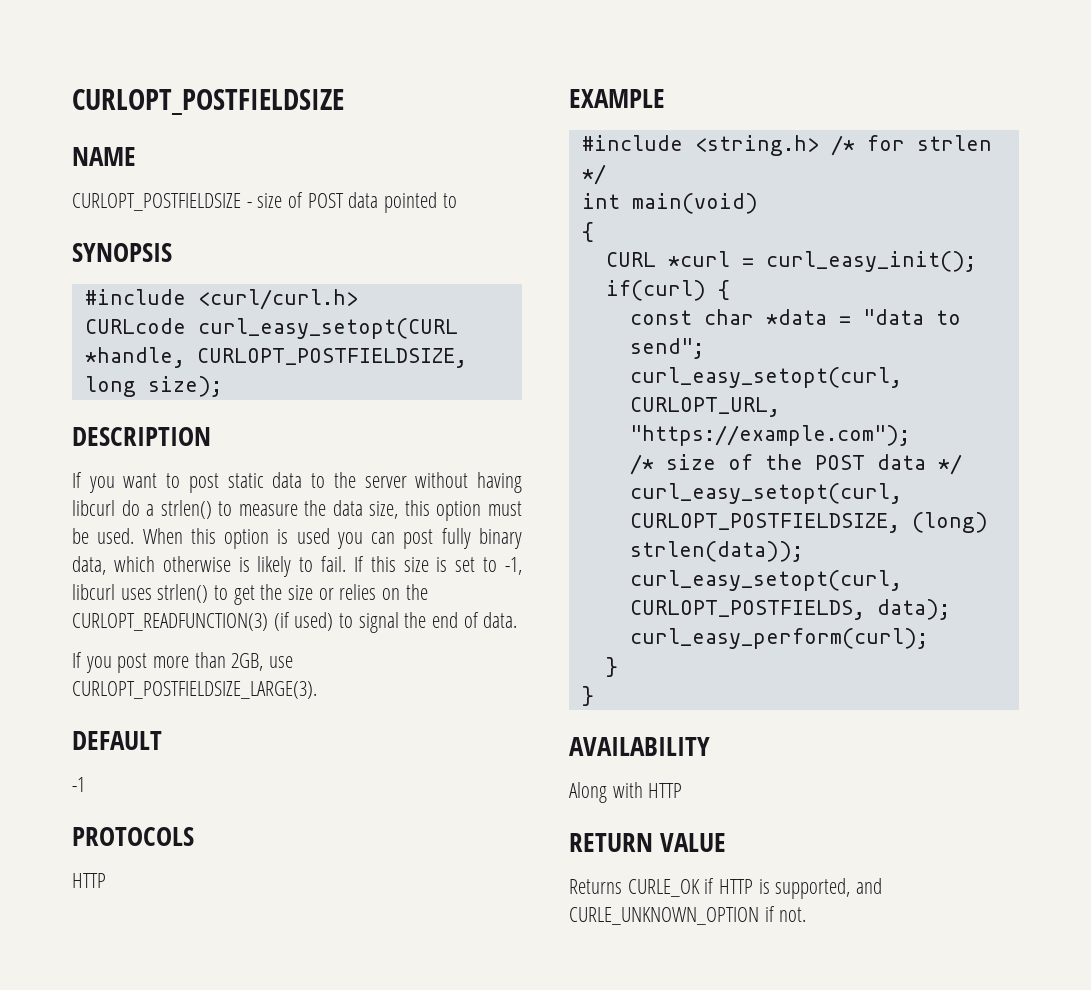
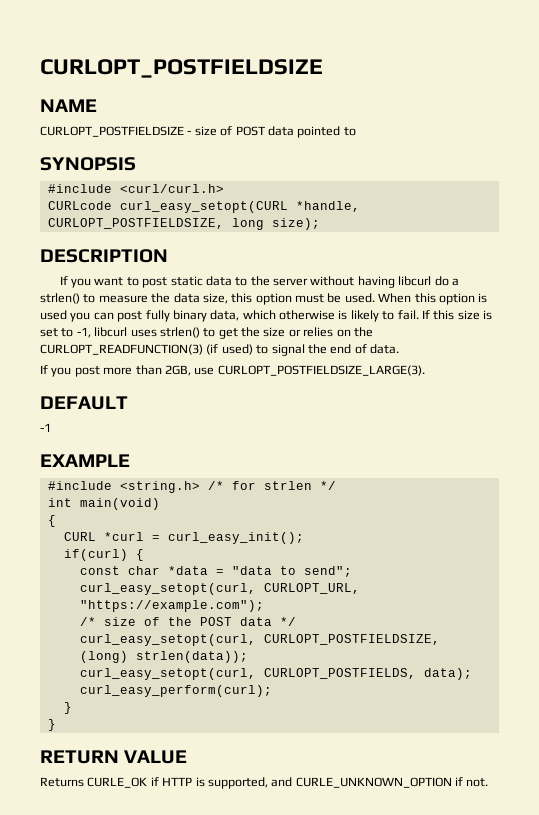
[72,827,194,846] [72,873,106,888] // PROTOCOLS // HTTP -> (51, 427) none
[569,737,710,756] [569,782,683,803] // AVAILABILITY // Along with HTTP -> (56, 725) none

